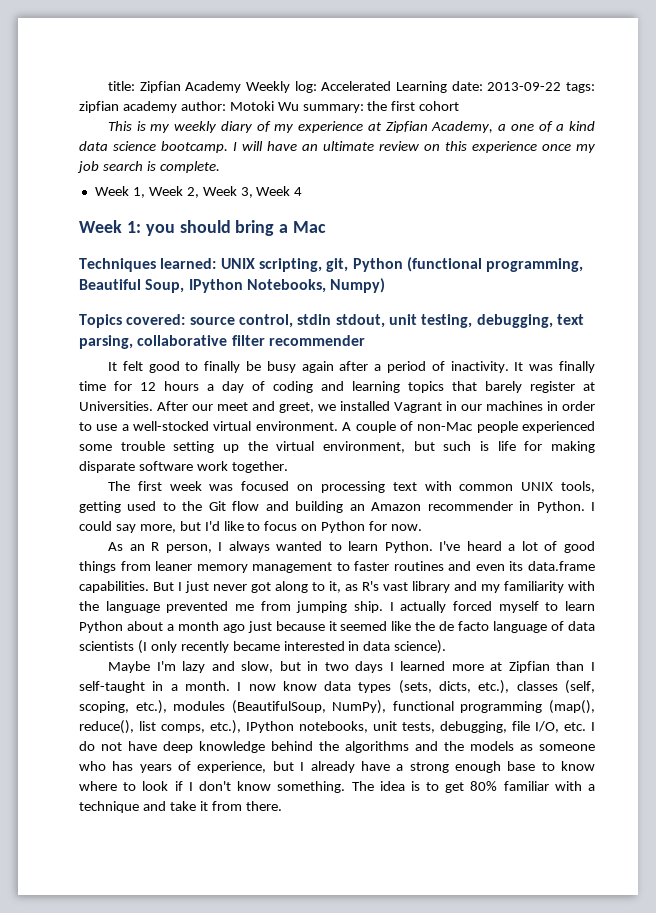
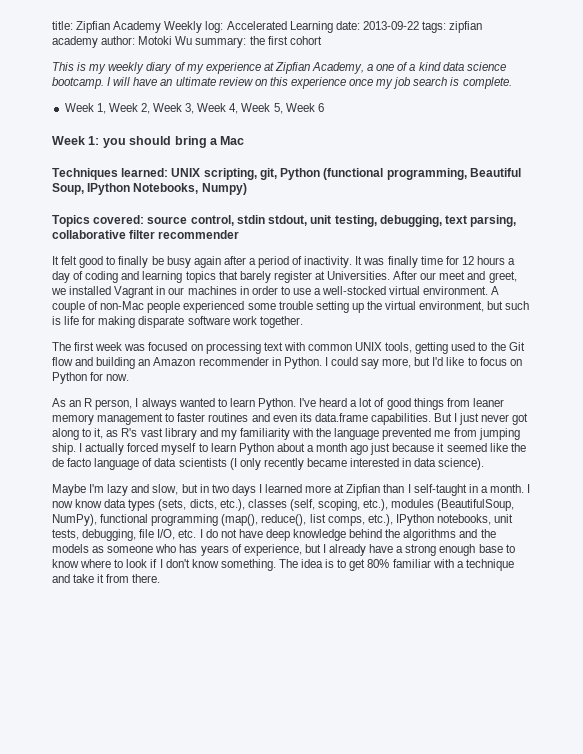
[294,187,303,196] 4 -> [229,103,324,114] 4, Week 5, Week 6

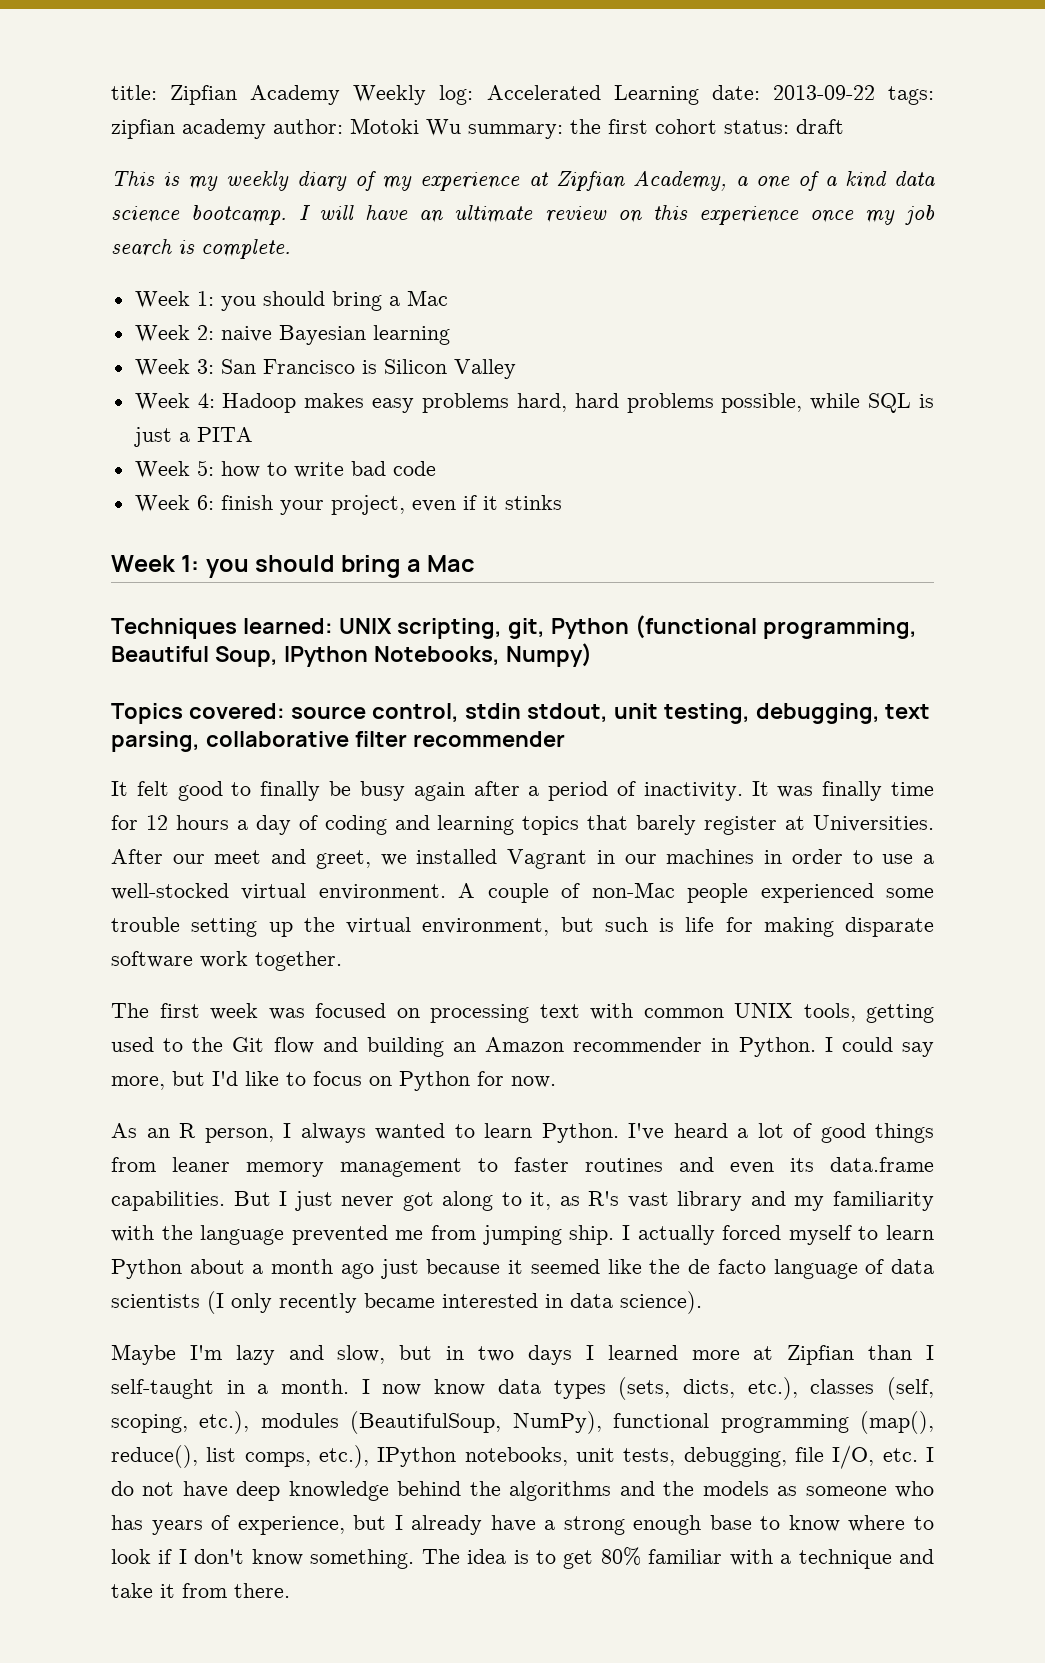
(322, 40) none -> [724,119,844,134] status: draft
[96,103,324,114] 1, Week 2, Week 3, Week 4, Week 5, Week 6 -> [196,290,448,311] [134,325,450,345] [134,359,516,379] [134,393,934,413] [133,427,253,447] [134,460,436,478] [134,495,562,515] 1: you should bring a Mac // Week 2: naive Bayesian learning // Week 3: San Francisco is Silicon Valley // Week 4: Hadoop makes easy problems hard, hard problems possible, while SQL is just a PITA // Week 5: how to write bad code // Week 6: finish your project, even if it stinks

